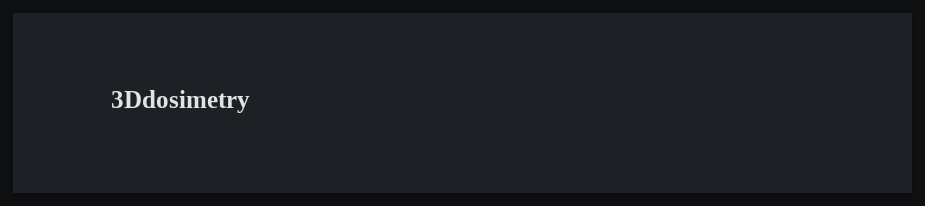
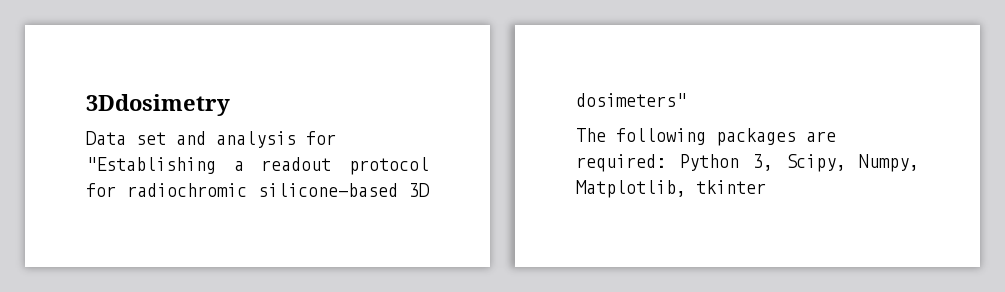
(250, 101) none -> [86,131,336,148] [86,157,429,175] [86,183,430,197] [576,93,686,107] [576,128,836,146] [576,154,919,172] [576,180,766,198] // Data set and analysis for "Establishing a readout protocol for radiochromic silicone-based 3D dosimeters" // The following packages are required: Python 3, Scipy, Numpy, Matplotlib, tkinter

